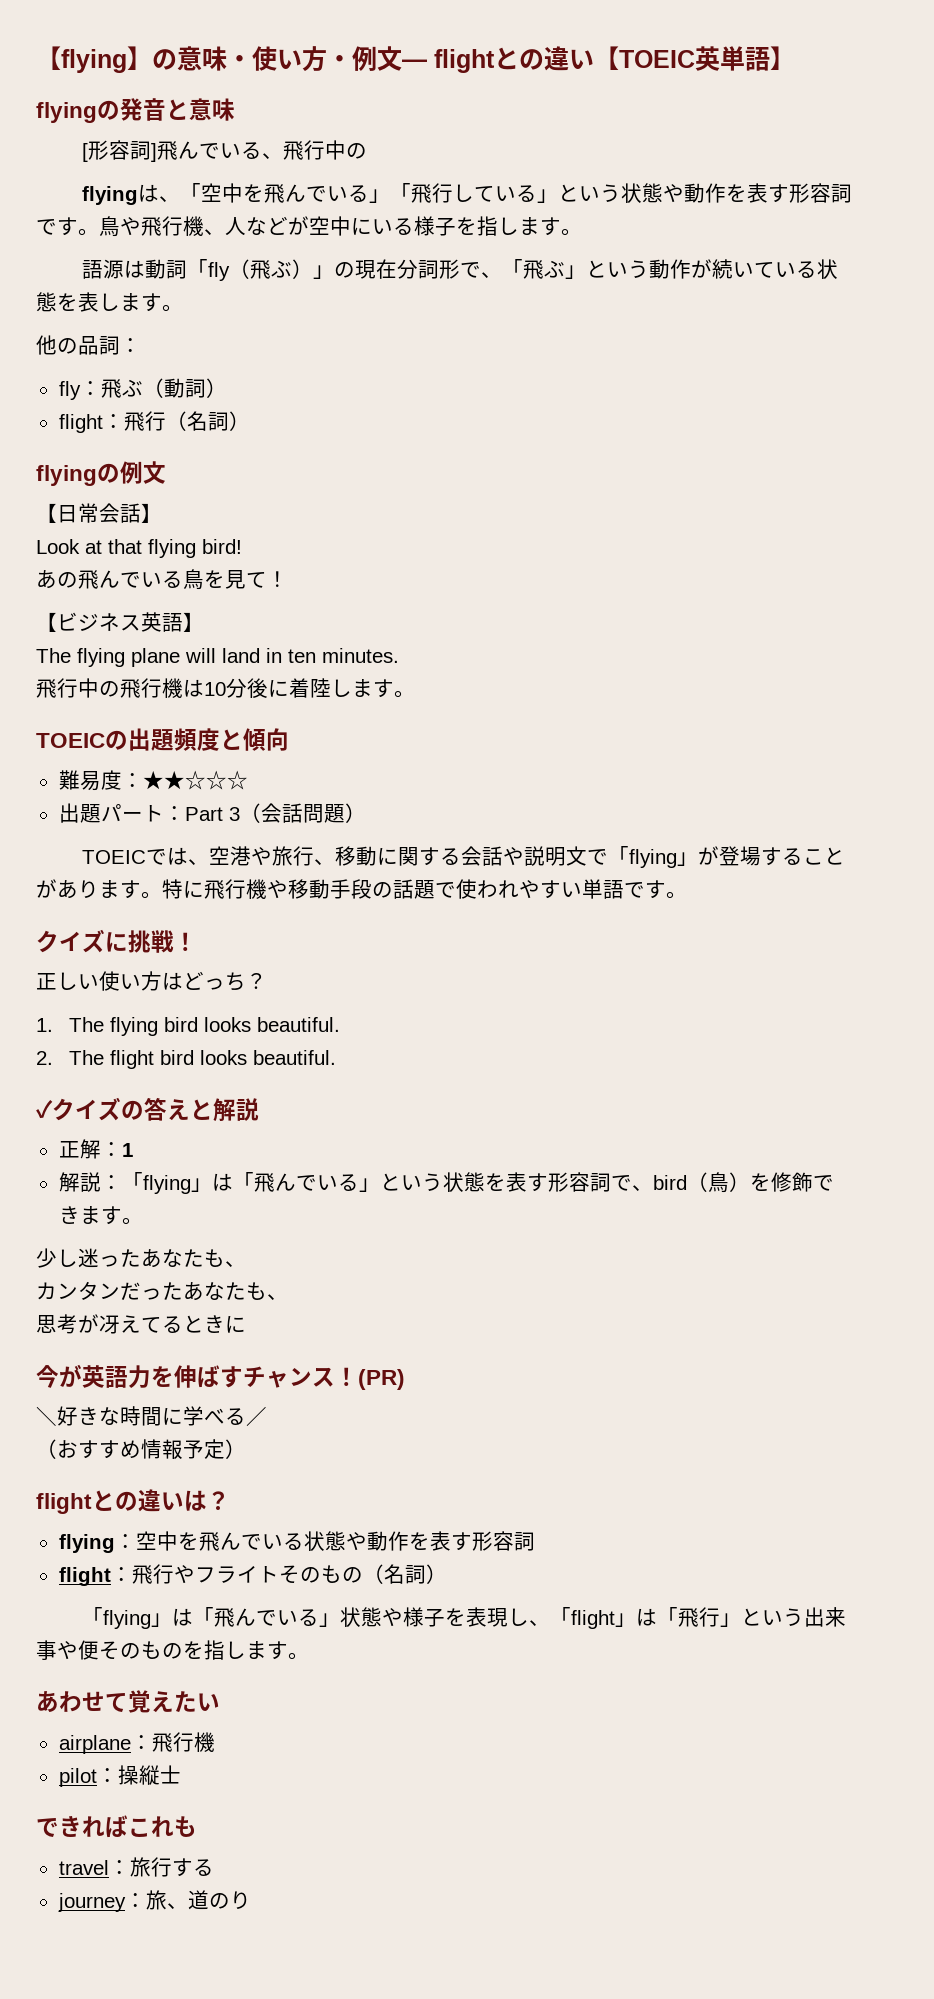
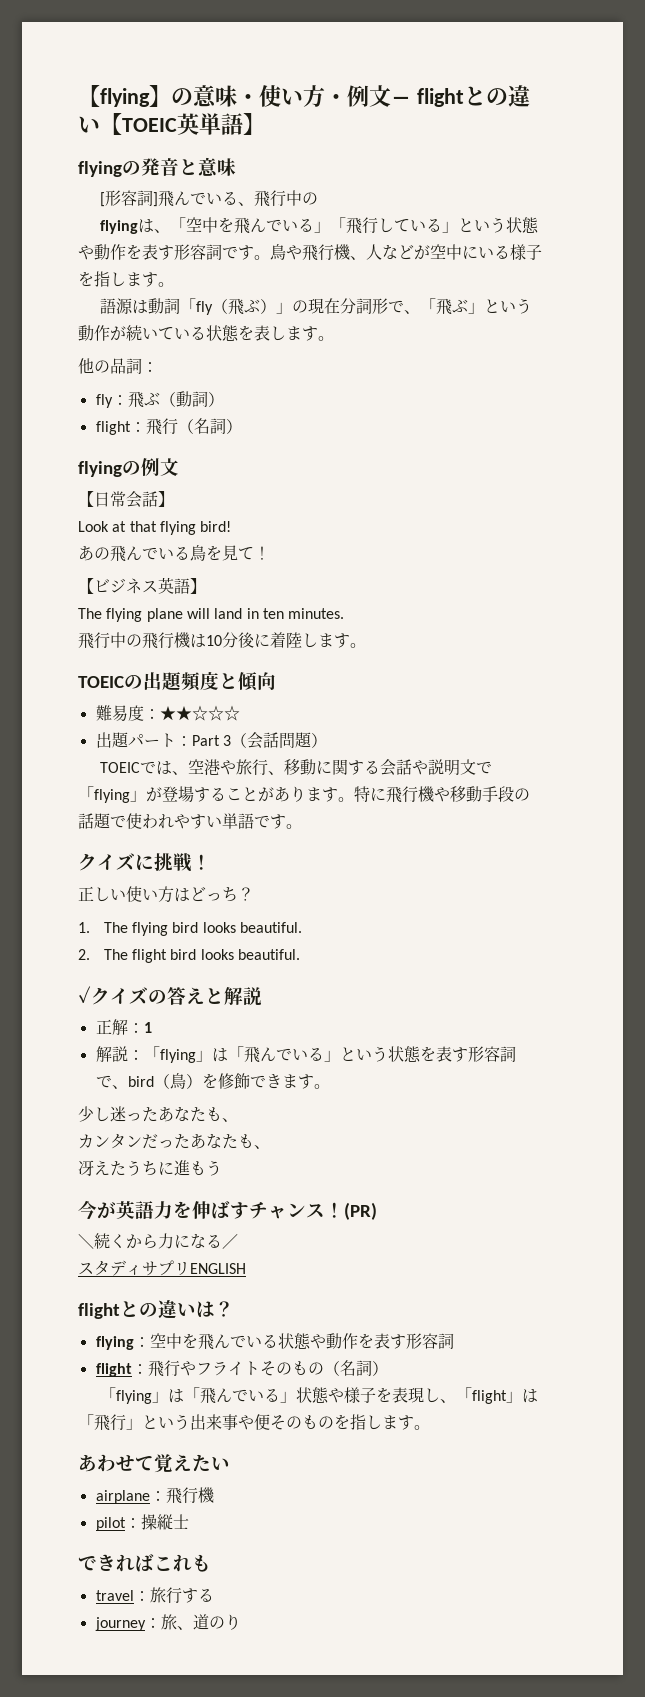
[36,1314,246,1334] 思考が冴えてるときに -> [78,1160,222,1176] 冴えたうちに進もう
[57,1406,267,1426] [36,1439,246,1460] 好きな時間に学べる／ // （おすすめ情報予定） -> [94,1233,238,1249] [78,1260,246,1276] 続くから力になる／ // スタディサプリENGLISH

